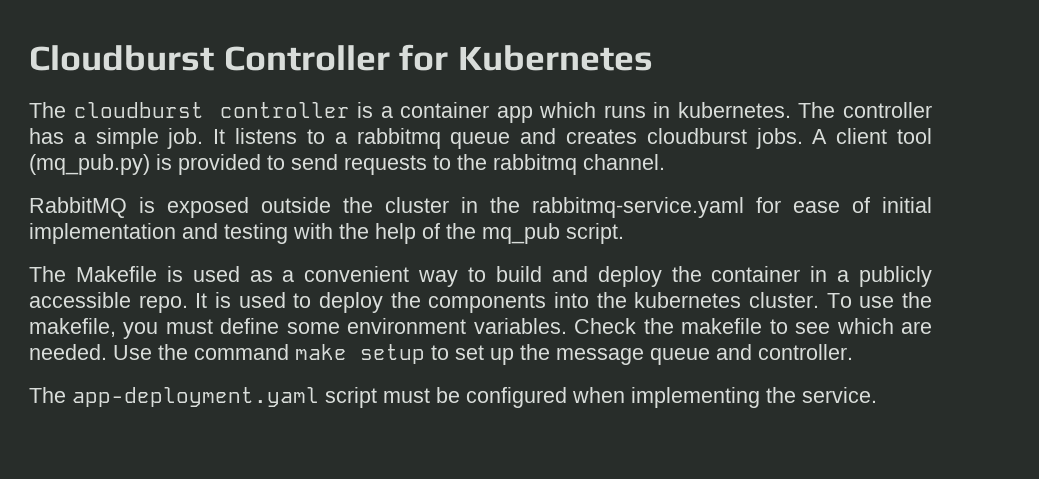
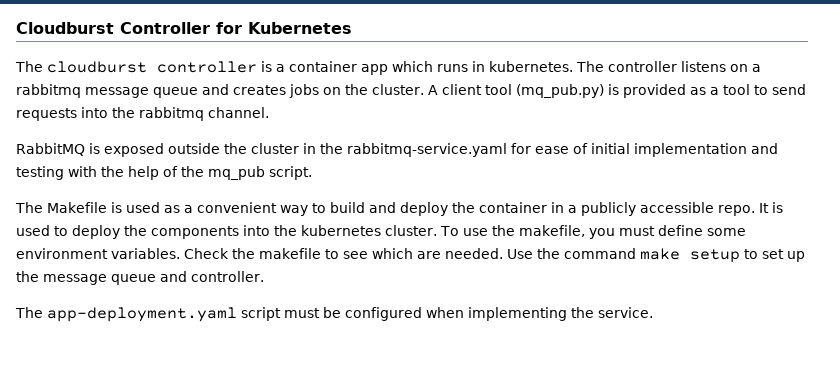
[29,128,325,149] has a simple job. It listens to -> [681,61,748,72] listens on
(441, 138) none -> [85,87,149,98] message
[646,128,803,149] cloudburst jobs. -> [289,84,424,98] jobs on the cluster.
(261, 164) none -> [689,84,750,95] as a tool
[433,155,451,170] to -> [81,107,108,118] into

